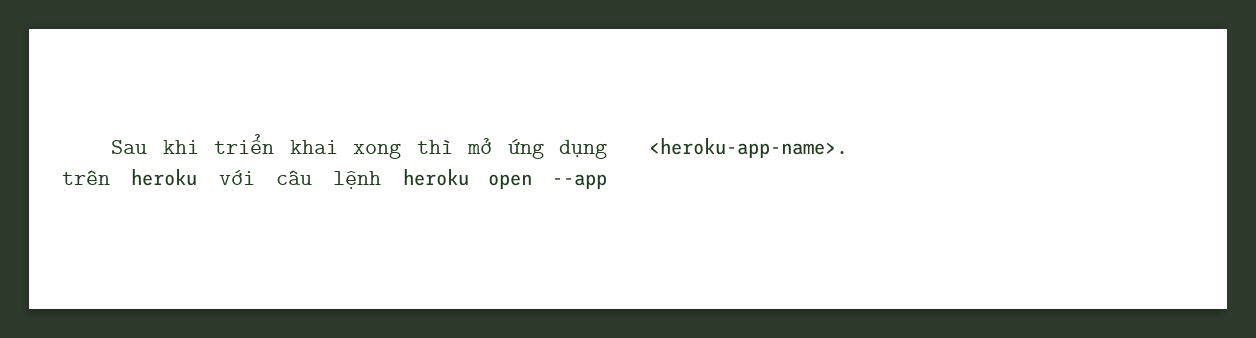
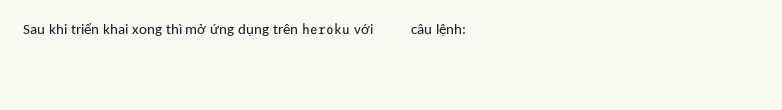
[333,169,607,189] [649,138,848,158] lệnh heroku open --app <heroku-app-name>. -> [435,24,466,36] lệnh:

